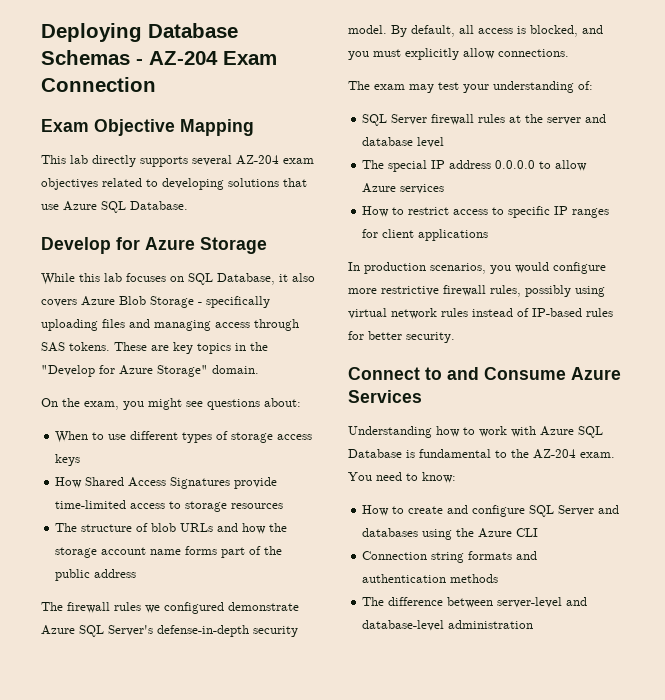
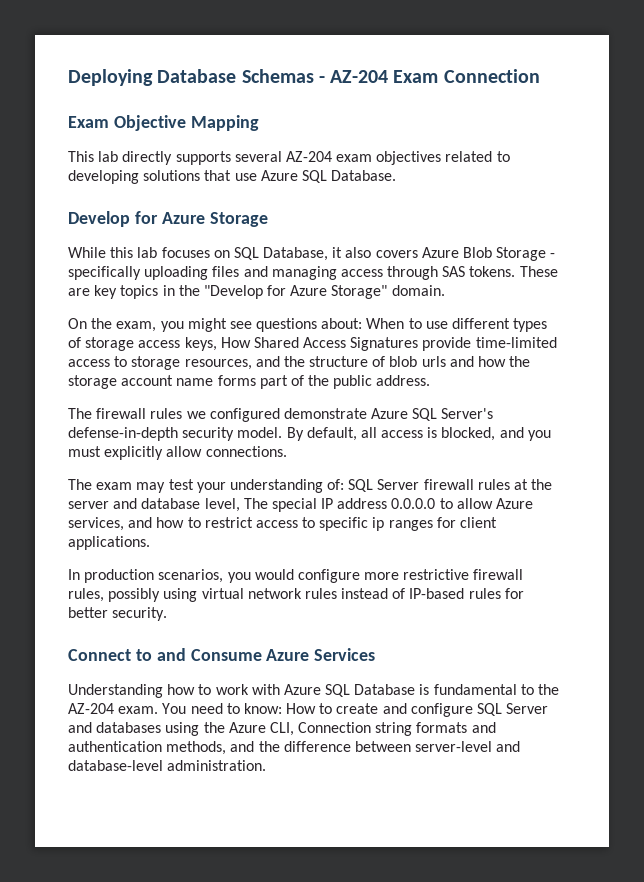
(301, 402) // -> (363, 323) none
[55,454,81,466] keys // -> [184,337,217,351] keys,
[231,503,284,509] [55,523,78,532] resources // The -> [184,356,305,370] resources, and the
[180,523,214,532] URLs -> [421,356,446,367] urls
[94,569,137,578] address -> [376,375,431,386] address.
(593, 85) // -> (345, 484) none
[417,137,445,148] level // -> [204,498,240,512] level,
[400,184,445,194] [362,206,390,217] services // How -> [68,517,185,531] services, and how
[554,206,569,215] IP -> [372,517,385,531] ip
[418,229,489,241] applications -> [68,536,150,550] applications.
(456, 477) // -> (282, 708) none
[516,528,539,537] CLI // -> [269,722,294,736] CLI,
[450,574,499,583] [362,597,385,606] methods // The -> [166,741,280,755] methods, and the
[448,620,534,629] administration -> [167,760,267,771] administration.

